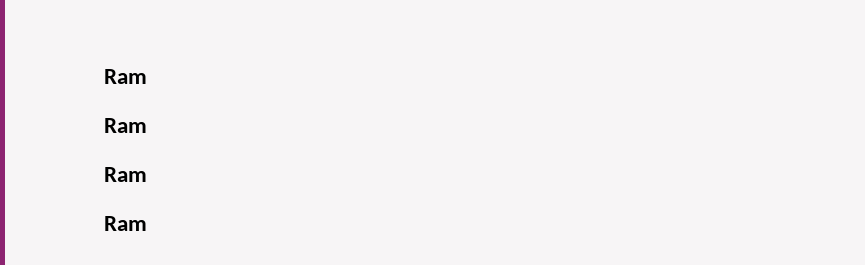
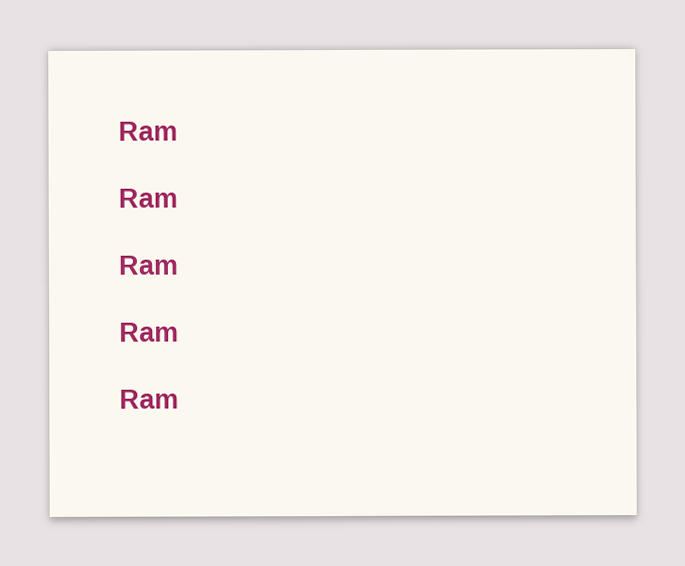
[104,69,147,84] [104,118,147,133] [104,167,147,182] [104,216,147,231] Ram // Ram // Ram // Ram -> [118,121,178,141] [118,188,178,208] [118,255,178,275] [119,322,179,342] [119,389,179,409] Ram // Ram // Ram // Ram // Ram

